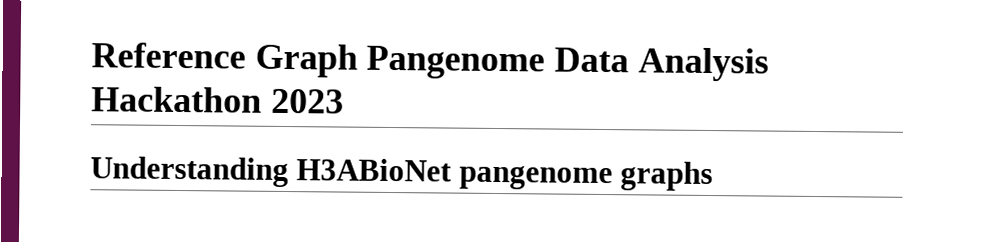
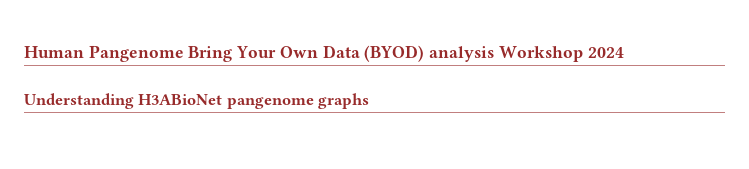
[91,42,769,82] [91,86,344,114] Reference Graph Pangenome Data Analysis Hackathon 2023 -> [24,45,624,62] Human Pangenome Bring Your Own Data (BYOD) analysis Workshop 2024

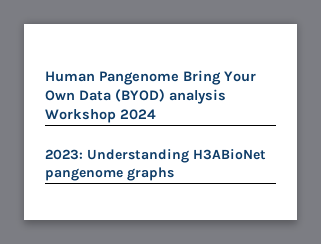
(624, 52) none -> [45,149,83,160] 2023:

